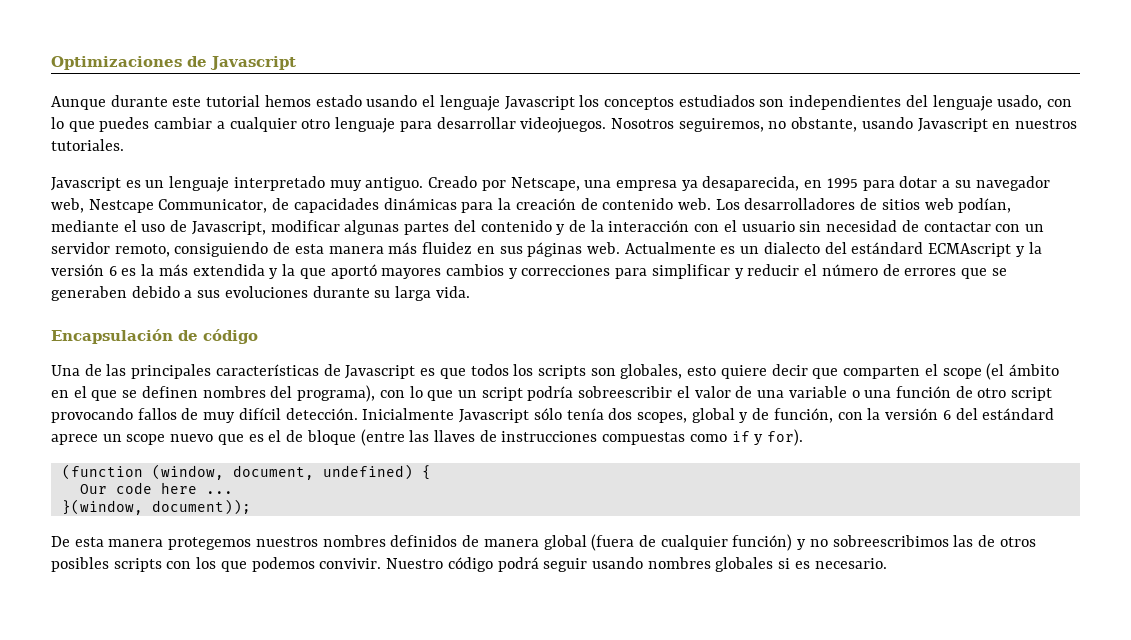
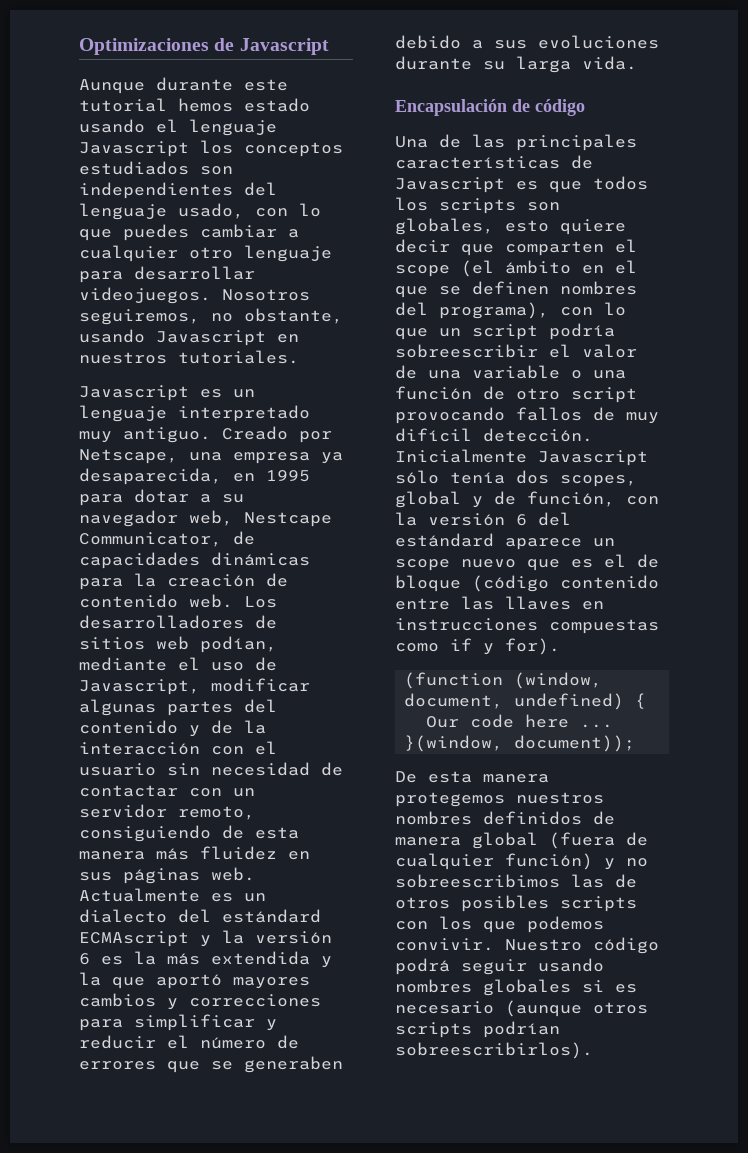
[51,434,98,445] aprece -> [505,538,582,550] aparece
[360,429,405,446] (entre -> [472,575,659,592] [395,598,450,610] (código contenido entre
[479,430,497,442] de -> [582,601,604,610] en
[814,558,887,569] necesario. -> [395,1000,648,1017] [395,1021,560,1038] [395,1042,593,1059] necesario (aunque otros scripts podrían sobreescribirlos).

